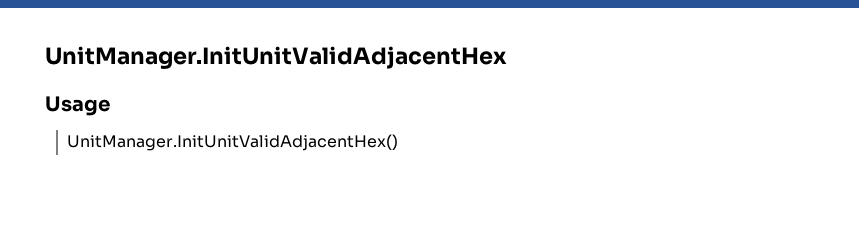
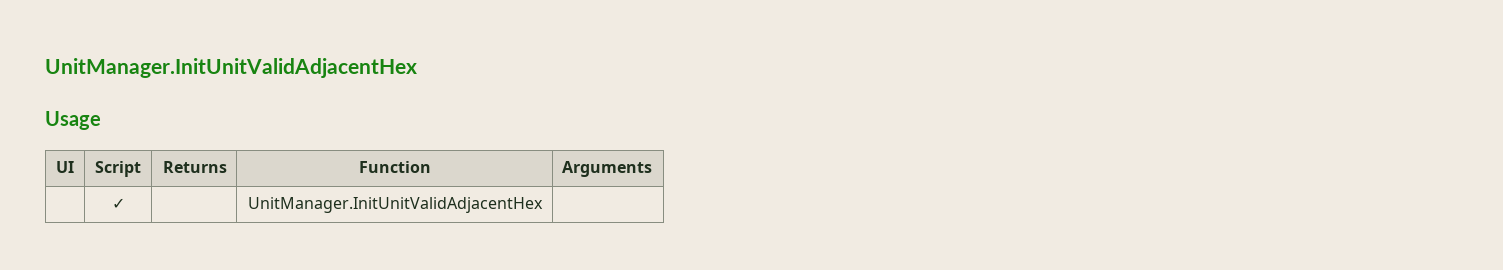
[66,134,398,151] // UnitManager.InitUnitValidAdjacentHex() -> [56,161,74,173] [95,161,141,177] [162,161,227,173] [358,161,431,173] [562,161,653,177] [111,198,125,209] [247,197,543,213] // UI | Script | Returns | Function | Arguments // | ✓ | | UnitManager.InitUnitValidAdjacentHex |

